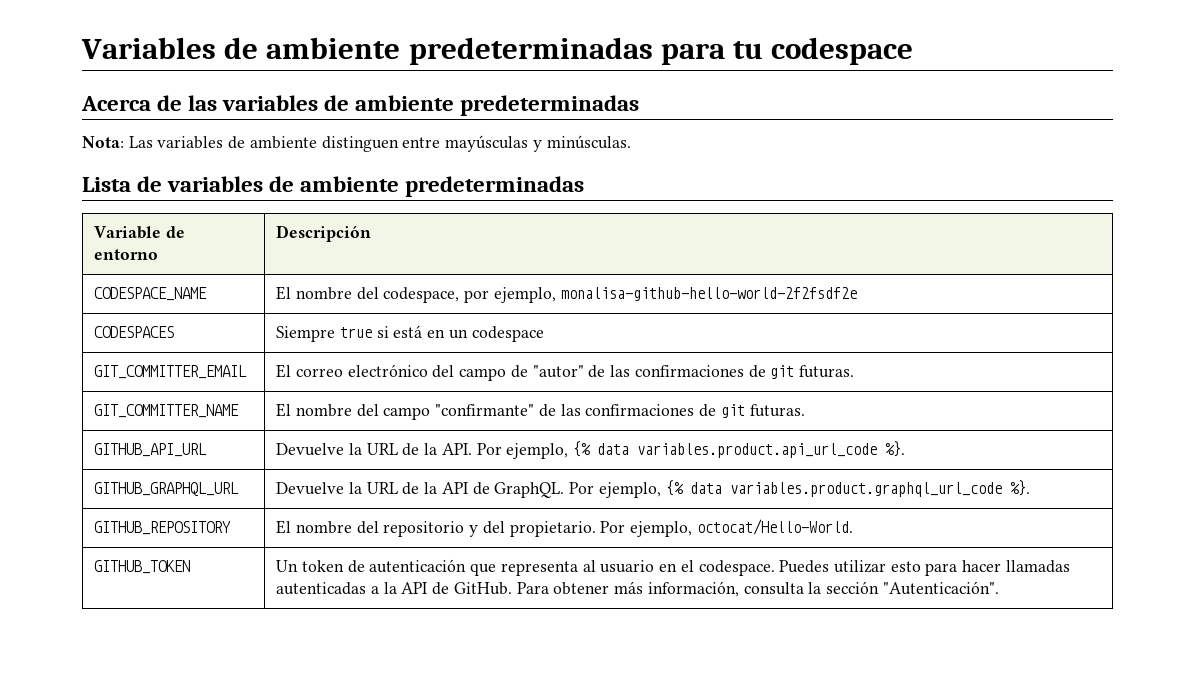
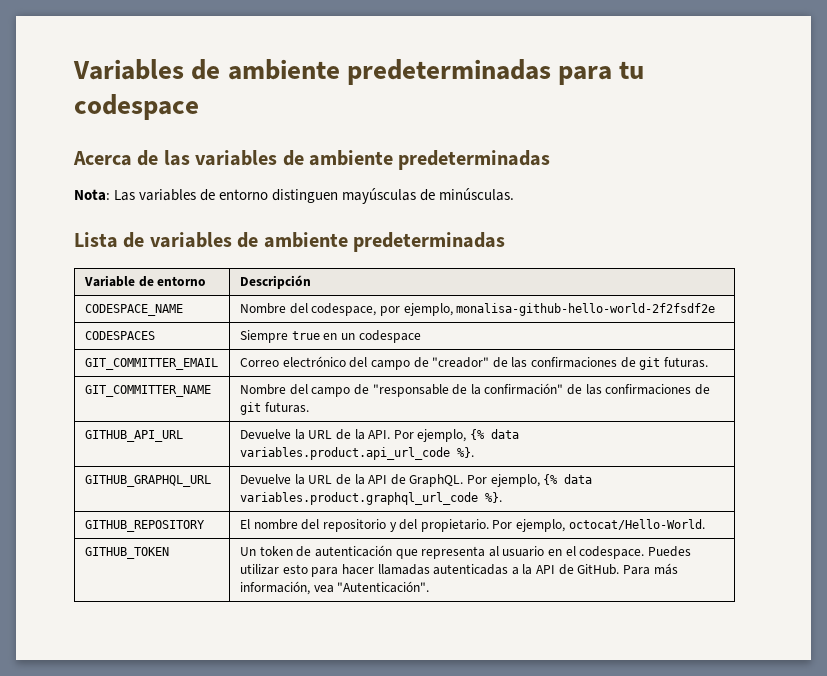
[249,135,542,152] ambiente distinguen entre mayúsculas y -> [219,188,436,204] entorno distinguen mayúsculas de
[276,286,353,300] El nombre -> [239,303,286,314] Nombre
[376,325,423,338] si está -> (320, 335) none
[276,364,344,378] El correo -> [239,358,279,367] Correo
[532,365,584,378] "autor" -> [432,357,490,368] "creador"
[276,403,535,420] El nombre del campo "confirmante" -> [239,383,564,397] Nombre del campo de "responsable de la confirmación"
[553,582,610,595] obtener -> (651, 570) none
[743,581,880,595] consulta la sección -> [313,585,334,593] vea

